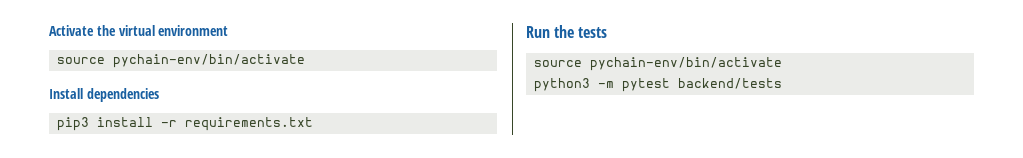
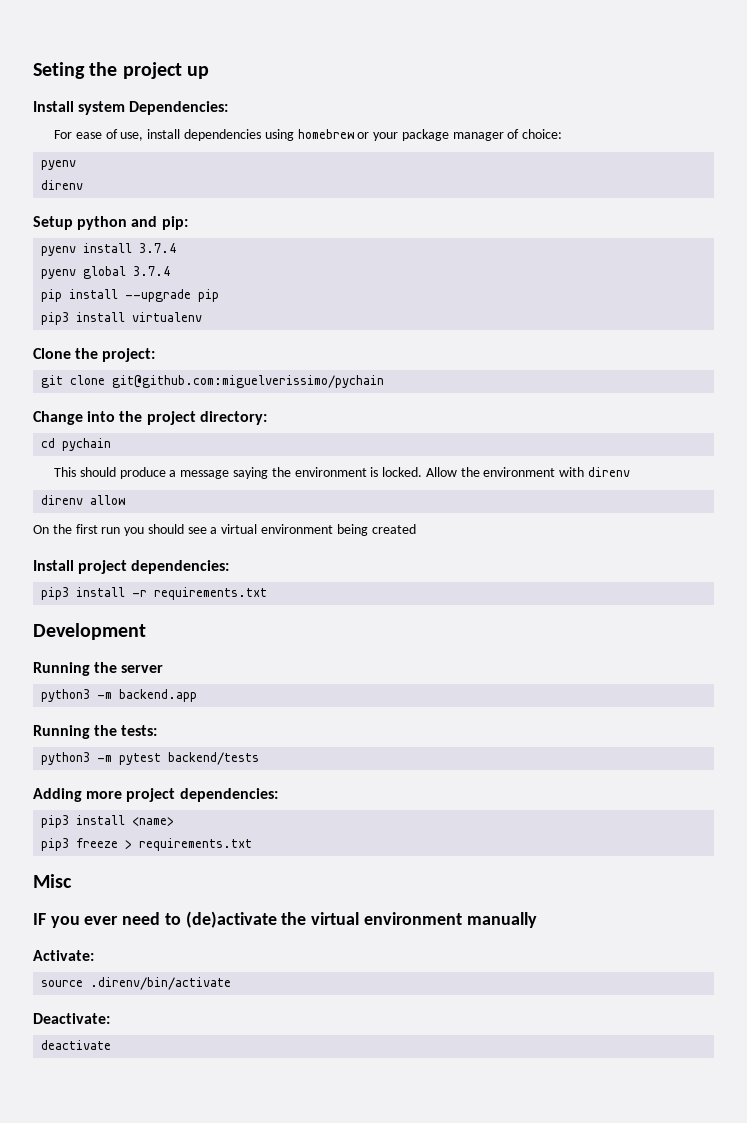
[49,25,229,36] [57,54,306,68] [49,88,159,102] Activate the virtual environment // source pychain-env/bin/activate // Install dependencies -> [33,62,209,79] [33,101,229,115] [54,129,563,141] [41,160,77,170] [41,180,84,190] [33,216,188,230] [41,243,177,256] [41,266,171,279] [41,289,220,302] [41,312,203,325] [33,348,156,362] [41,375,385,388] [33,411,267,425] [41,438,112,451] [54,467,630,479] [41,495,126,505] [33,524,416,536] [33,560,230,574] Seting the project up // Install system Dependencies: // For ease of use, install dependencies using homebrew or your package manager of choice: // pyenv // direnv // Setup python and pip: // pyenv install 3.7.4 // pyenv global 3.7.4 // pip install --upgrade pip // pip3 install virtualenv // Clone the project: // git clone git@github.com:miguelverissimo/pychain // Change into the project directory: // cd pychain // This should produce a message saying the environment is locked. Allow the environment with direnv // direnv allow // On the first run you should see a virtual environment being created // Install project dependencies:
[526,25,608,38] [534,57,783,71] [534,78,783,92] Run the tests // source pychain-env/bin/activate // python3 -m pytest backend/tests -> [33,623,146,640] [33,662,164,676] [41,689,198,702] [33,725,158,739] [41,752,260,765] [33,788,278,802] [41,815,175,828] [41,838,253,851] [33,874,72,888] [33,911,537,928] [33,950,94,961] [41,977,232,990] [33,1013,110,1024] [41,1040,112,1050] Development // Running the server // python3 -m backend.app // Running the tests: // python3 -m pytest backend/tests // Adding more project dependencies: // pip3 install <name> // pip3 freeze > requirements.txt // Misc // IF you ever need to (de)activate the virtual environment manually // Activate: // source .direnv/bin/activate // Deactivate: // deactivate

